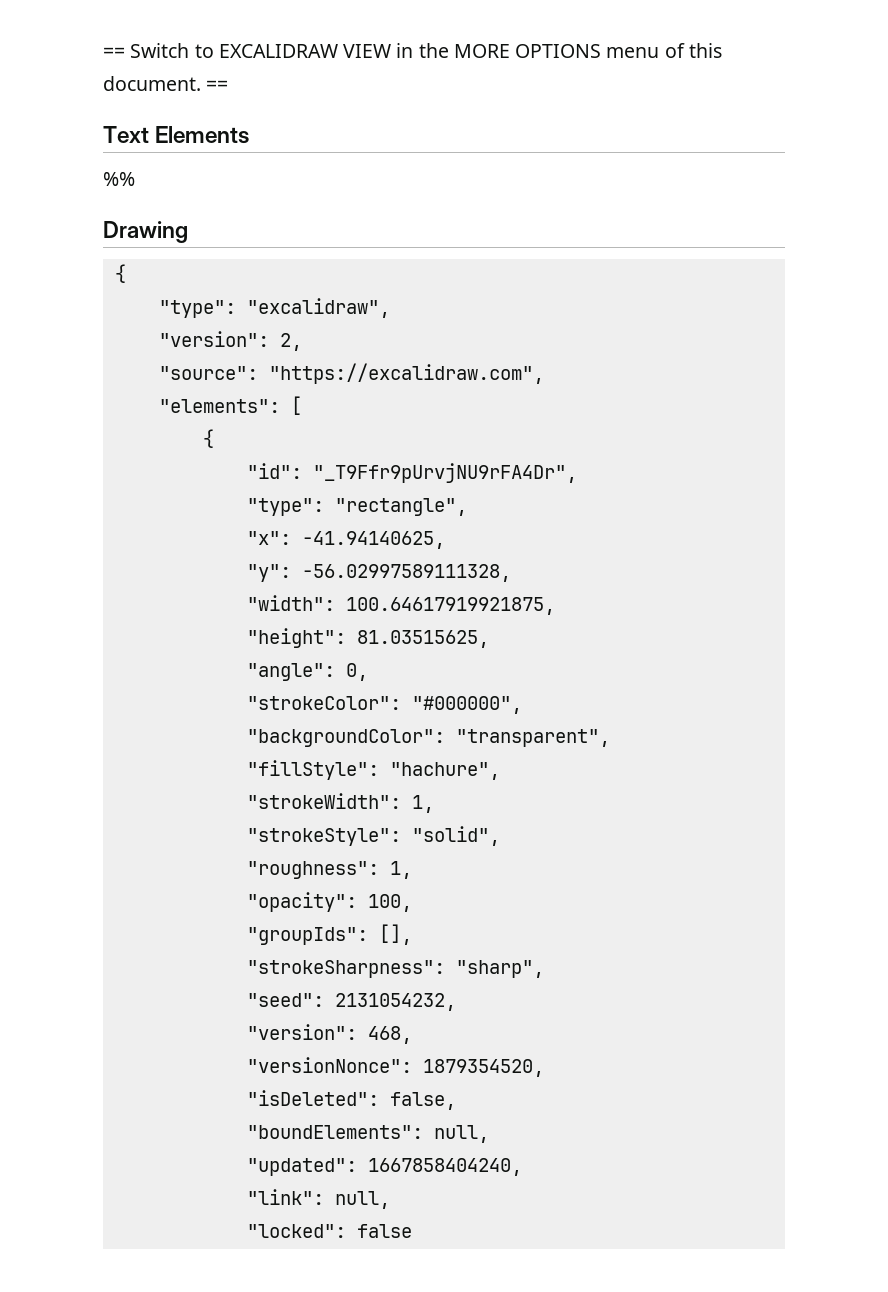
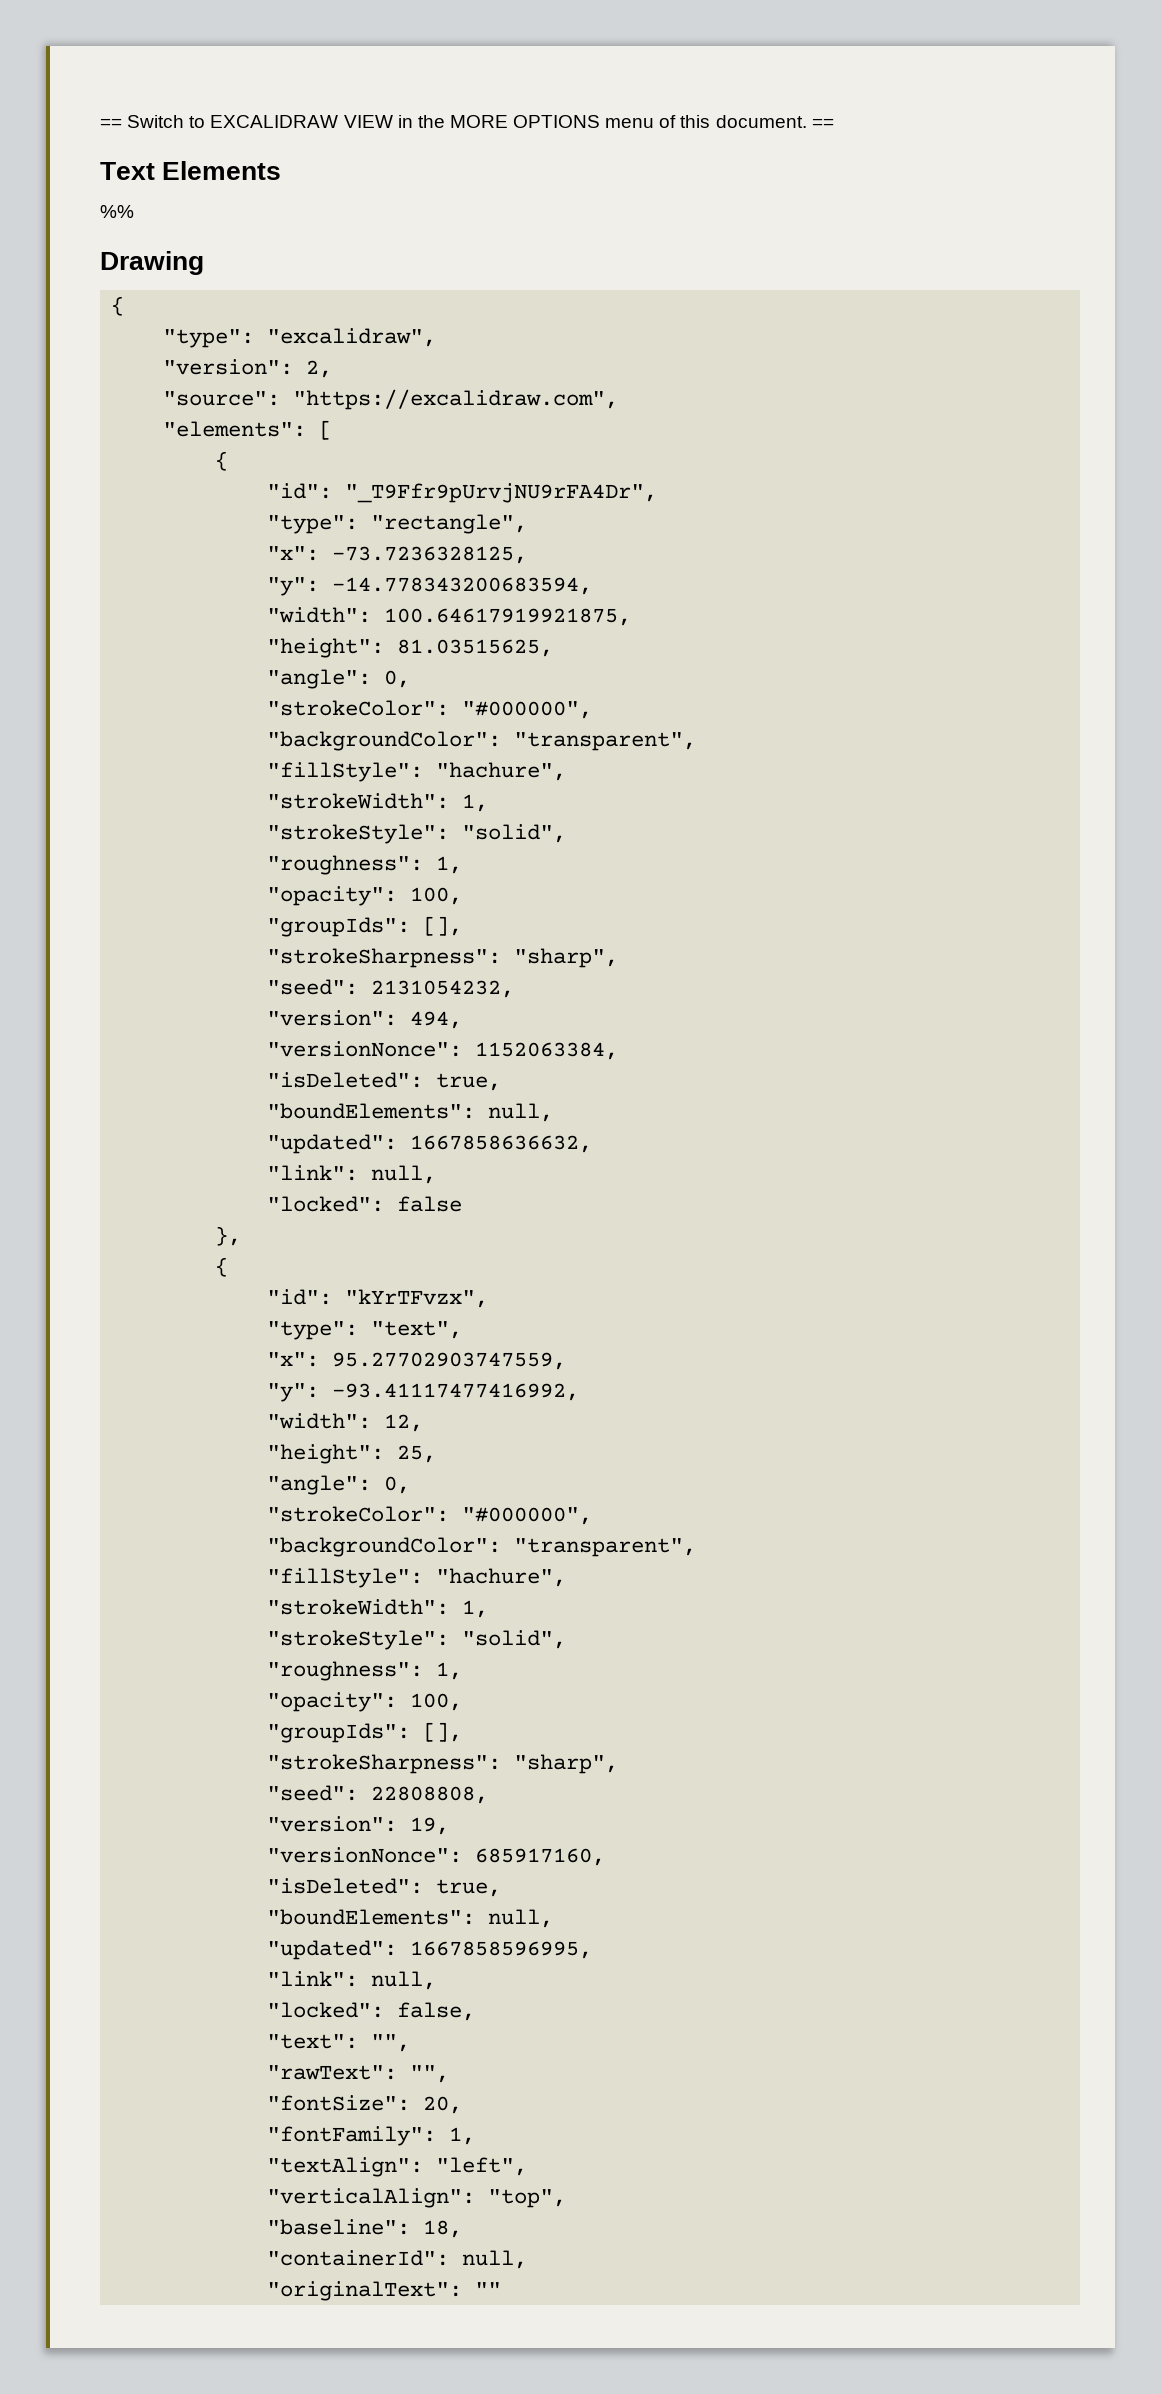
[301,531,445,549] [246,564,511,582] -41.94140625, // "y": -56.02997589111328, -> [332,546,528,564] [267,577,593,596] -73.7236328125, // "y": -14.778343200683594,
[367,1026,412,1044] [246,1057,544,1077] [246,1090,456,1110] [246,1125,489,1143] [246,1158,522,1176] 468, // "versionNonce": 1879354520, // "isDeleted": false, // "boundElements": null, // "updated": 1667858404240, -> [410,1011,463,1029] [267,1041,619,1060] [267,1072,502,1091] [267,1103,554,1122] [267,1134,593,1154] 494, // "versionNonce": 1152063384, // "isDeleted": true, // "boundElements": null, // "updated": 1667858636632,
(412, 1231) none -> [215,1226,242,1246] [215,1257,229,1277] [267,1289,489,1308] [267,1321,463,1340] [267,1352,567,1370] [267,1383,580,1402] [267,1413,424,1432] [267,1444,437,1464] [267,1475,411,1495] [267,1506,593,1525] [267,1537,697,1557] [267,1568,567,1588] [267,1599,489,1618] [267,1630,567,1650] [267,1661,463,1681] [267,1692,463,1712] [267,1722,463,1743] [267,1754,619,1774] [267,1785,489,1804] [267,1816,450,1835] [267,1847,606,1866] [267,1878,502,1897] [267,1909,554,1928] [267,1940,593,1960] [267,1971,437,1990] [267,2002,476,2021] [267,2034,411,2052] [267,2065,450,2083] [267,2095,463,2114] [267,2126,476,2146] [267,2157,528,2177] [267,2188,567,2208] [267,2219,463,2238] [267,2250,528,2269] [267,2281,502,2301] // }, // { // "id": "kYrTFvzx", // "type": "text", // "x": 95.27702903747559, // "y": -93.41117477416992, // "width": 12, // "height": 25, // "angle": 0, // "strokeColor": "#000000", // "backgroundColor": "transparent", // "fillStyle": "hachure", // "strokeWidth": 1, // "strokeStyle": "solid", // "roughness": 1, // "opacity": 100, // "groupIds": [], // "strokeSharpness": "sharp", // "seed": 22808808, // "version": 19, // "versionNonce": 685917160, // "isDeleted": true, // "boundElements": null, // "updated": 1667858596995, // "link": null, // "locked": false, // "text": "", // "rawText": "", // "fontSize": 20, // "fontFamily": 1, // "textAlign": "left", // "verticalAlign": "top", // "baseline": 18, // "containerId": null, // "originalText": ""

